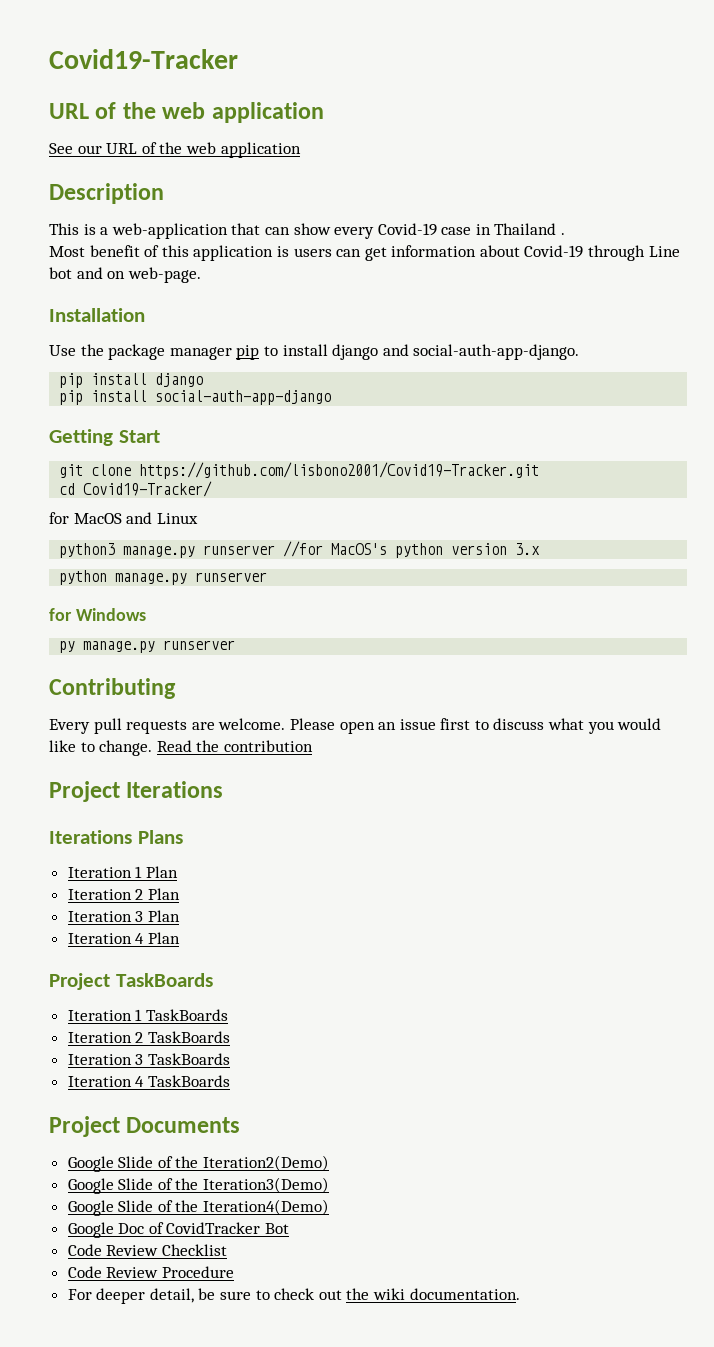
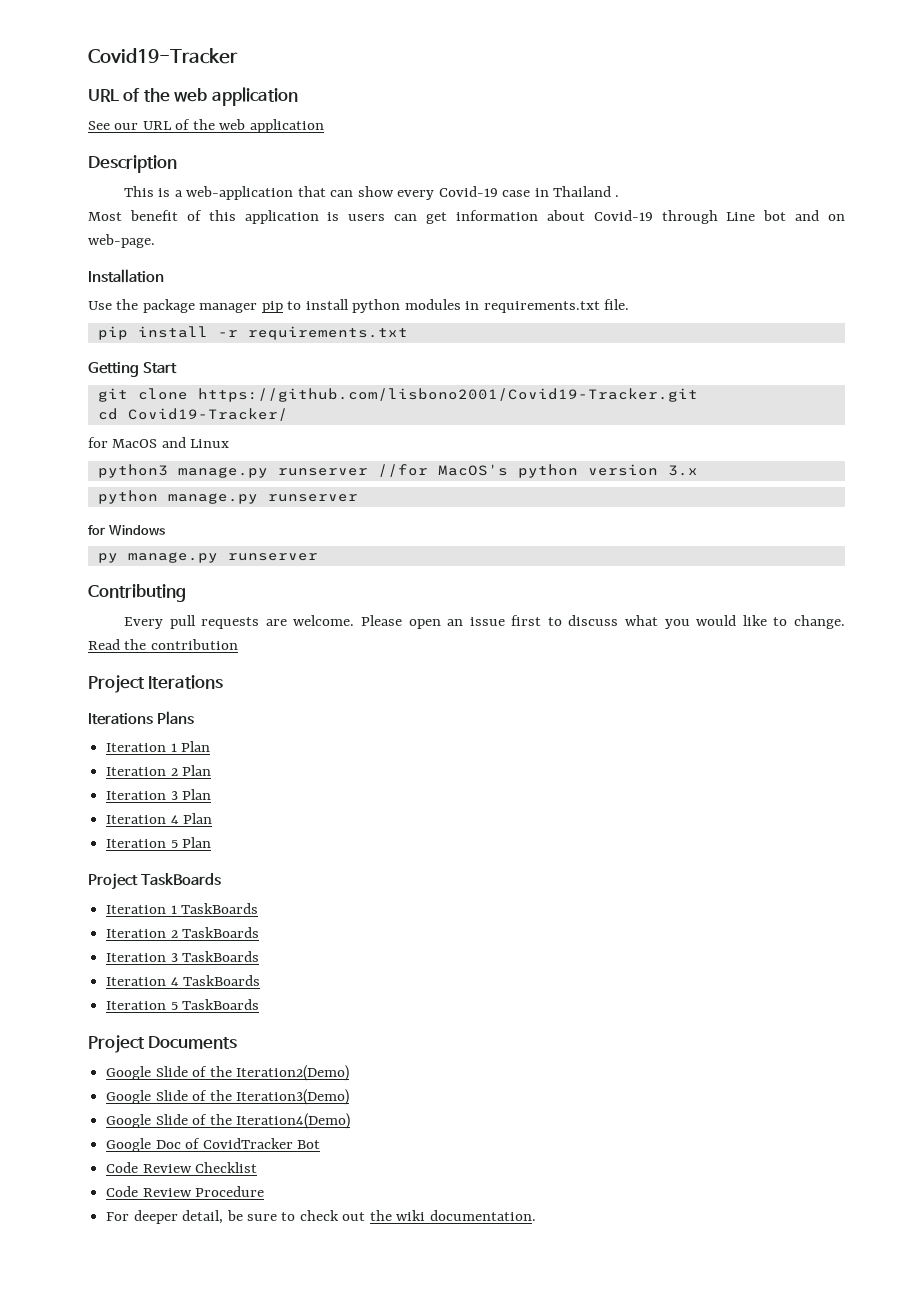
[332,344,580,360] [59,373,204,388] [59,390,332,405] django and social-auth-app-django. // pip install django // pip install social-auth-app-django -> [352,299,630,313] [97,326,408,340] python modules in requirements.txt file. // pip install -r requirements.txt
(180, 938) none -> [106,837,212,848] // Iteration 5 Plan
(230, 1081) none -> [106,999,260,1010] // Iteration 5 TaskBoards

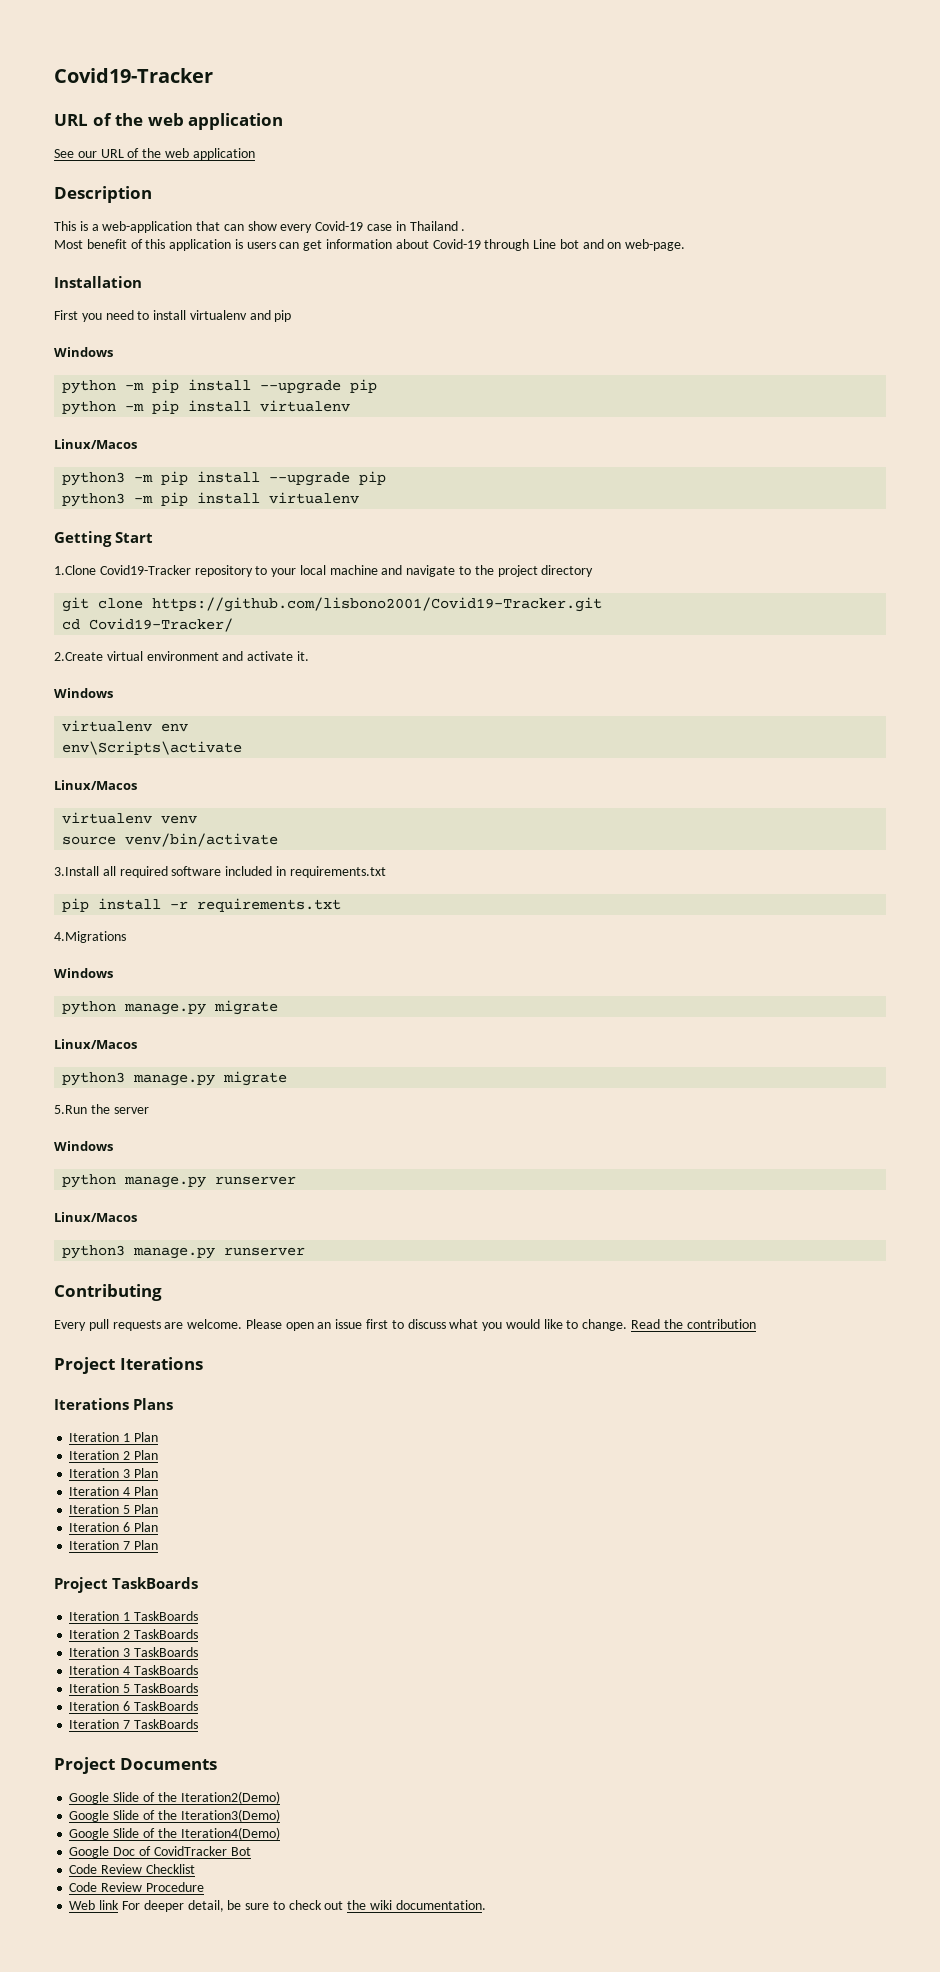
[88,299,630,313] [97,326,408,340] [88,362,177,377] Use the package manager pip to install python modules in requirements.txt file. // pip install -r requirements.txt // Getting Start -> [54,310,292,322] [54,347,113,357] [62,379,378,394] [62,400,351,415] [54,439,137,449] [62,471,387,486] [62,492,360,507] [54,531,154,547] [54,565,594,577] First you need to install virtualenv and pip // Windows // python -m pip install --upgrade pip // python -m pip install virtualenv // Linux/Macos // python3 -m pip install --upgrade pip // python3 -m pip install virtualenv // Getting Start // 1.Clone Covid19-Tracker repository to your local machine and navigate to the project directory
[88,437,230,448] [97,464,698,478] for MacOS and Linux // python3 manage.py runserver //for MacOS's python version 3.x -> [54,651,309,661] [54,688,113,698] [62,720,189,732] [62,741,243,755] [54,780,137,790] [62,812,198,824] [62,833,279,847] [54,866,386,878] [62,898,342,912] [54,931,126,943] [54,968,113,978] [62,1000,279,1015] [54,1039,137,1049] [62,1071,288,1086] [54,1104,149,1114] [54,1141,113,1151] 2.Create virtual environment and activate it. // Windows // virtualenv env // env\Scripts\activate // Linux/Macos // virtualenv venv // source venv/bin/activate // 3.Install all required software included in requirements.txt // pip install -r requirements.txt // 4.Migrations // Windows // python manage.py migrate // Linux/Macos // python3 manage.py migrate // 5.Run the server // Windows
[88,525,165,536] [97,553,118,563] for Windows // py -> [54,1212,137,1222] [62,1245,126,1259] Linux/Macos // python3
(212, 842) none -> [69,1522,158,1532] [69,1540,158,1550] // Iteration 6 Plan // Iteration 7 Plan
(260, 1004) none -> [69,1701,198,1711] [69,1719,198,1729] // Iteration 6 TaskBoards // Iteration 7 TaskBoards
(265, 1191) none -> [69,1900,120,1910] Web link

